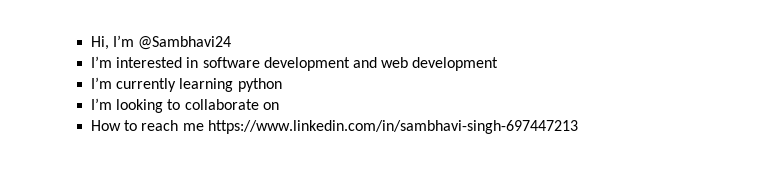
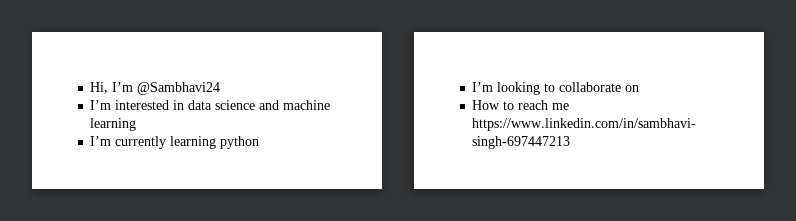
[202,57,499,71] software development and web development -> [188,100,331,110] [90,118,137,131] data science and machine learning

